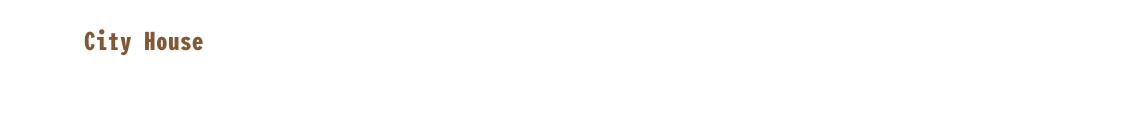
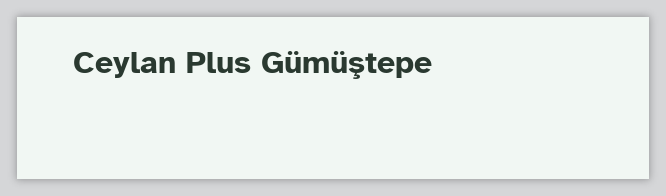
[84,29,204,56] City House -> [73,51,432,79] Ceylan Plus Gümüştepe

